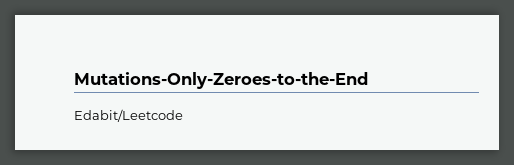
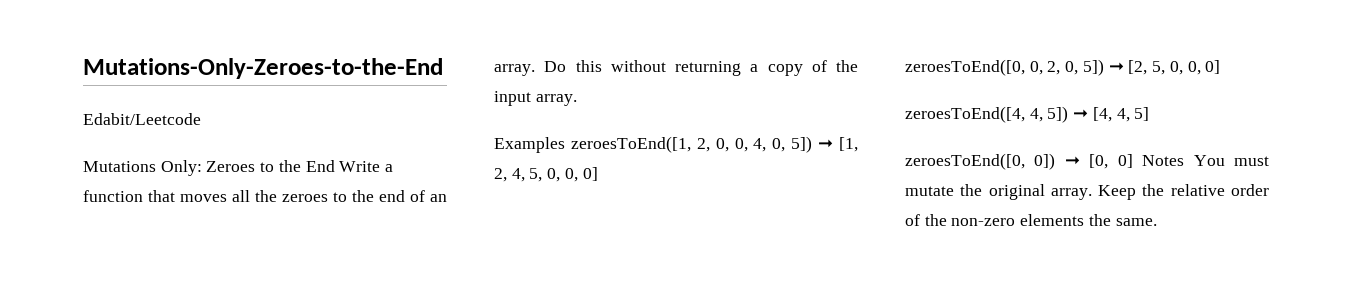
(183, 115) none -> [83,160,394,176] [83,190,447,202] [494,60,858,76] [494,91,577,106] [494,136,859,153] [494,167,598,182] [905,59,1221,76] [905,106,1150,123] [905,153,1269,170] [905,184,1269,200] [905,214,1157,226] // Mutations Only: Zeroes to the End Write a function that moves all the zeroes to the end of an array. Do this without returning a copy of the input array. // Examples zeroesToEnd([1, 2, 0, 0, 4, 0, 5]) ➞ [1, 2, 4, 5, 0, 0, 0] // zeroesToEnd([0, 0, 2, 0, 5]) ➞ [2, 5, 0, 0, 0] // zeroesToEnd([4, 4, 5]) ➞ [4, 4, 5] // zeroesToEnd([0, 0]) ➞ [0, 0] Notes You must mutate the original array. Keep the relative order of the non-zero elements the same.

